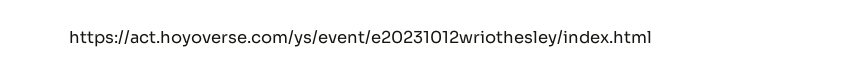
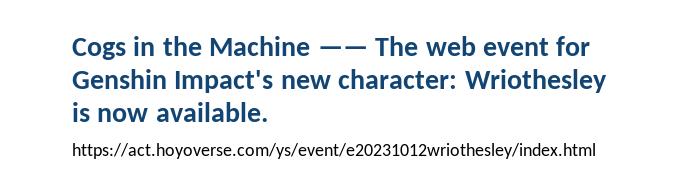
(69, 38) none -> [72,36,591,60] [72,69,607,93] [72,102,268,122] Cogs in the Machine —— The web event for Genshin Impact's new character: Wriothesley is now available. //

